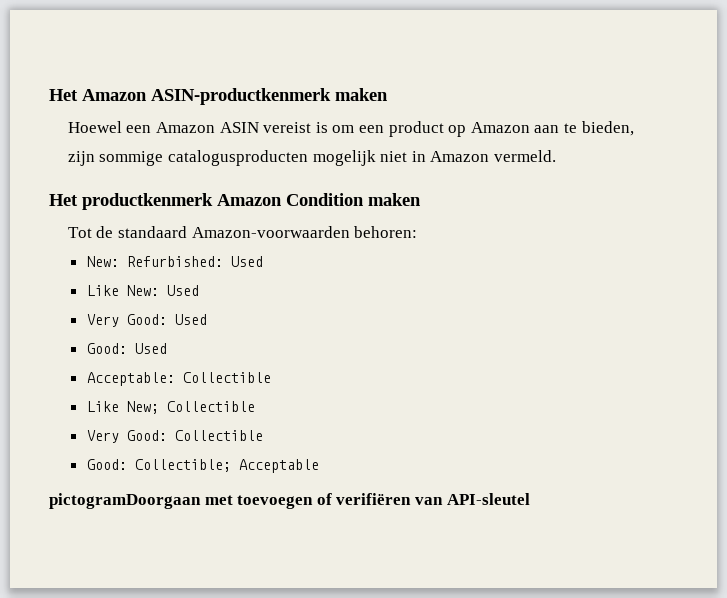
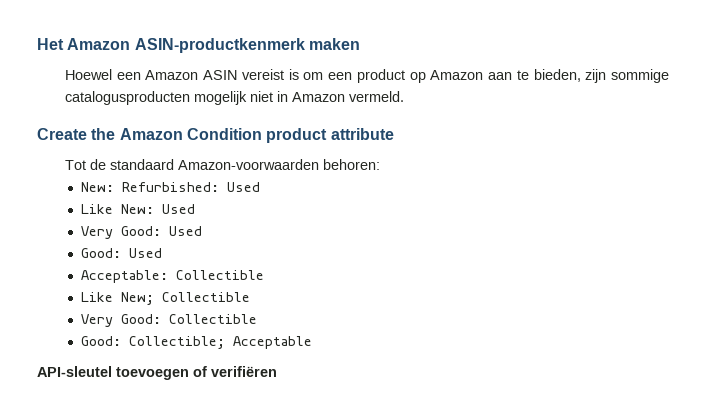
[49,193,421,210] Het productkenmerk Amazon Condition maken -> [37,128,394,143] Create the Amazon Condition product attribute
[49,493,233,509] pictogramDoorgaan met -> [37,366,112,377] API-sleutel
[414,493,530,505] van API-sleutel -> (277, 371) none

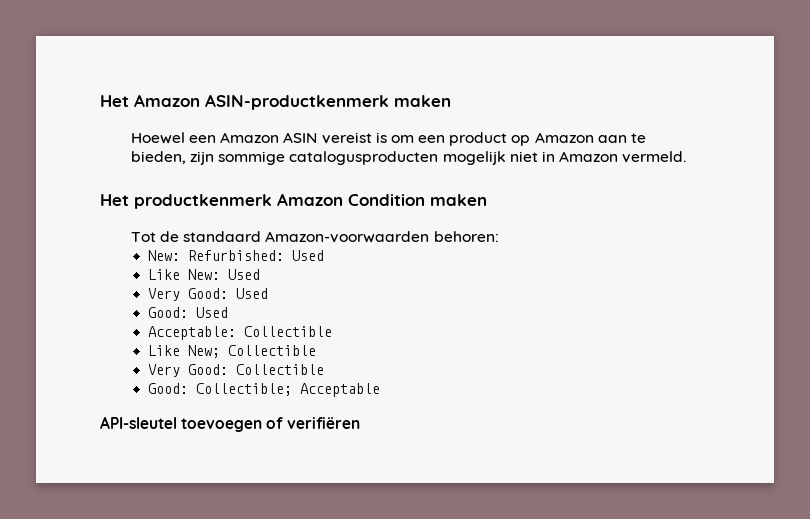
[37,128,394,143] Create the Amazon Condition product attribute -> [100,193,487,209] Het productkenmerk Amazon Condition maken

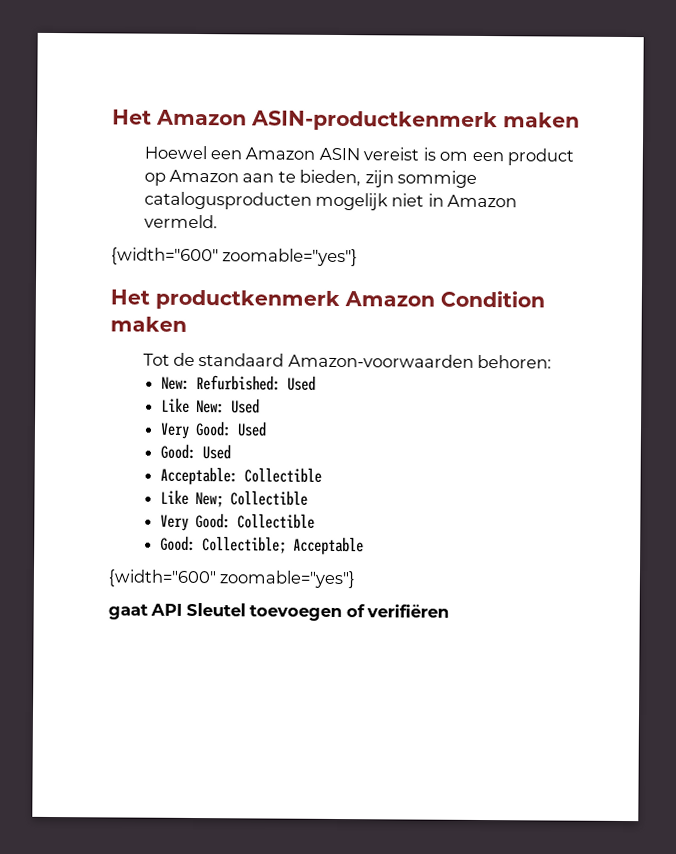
(687, 157) none -> [111,247,359,267] // {width="600" zoomable="yes"}
[100,416,177,429] API-sleutel -> [108,569,356,589] [108,602,246,620] {width="600" zoomable="yes"} // gaat API Sleutel

